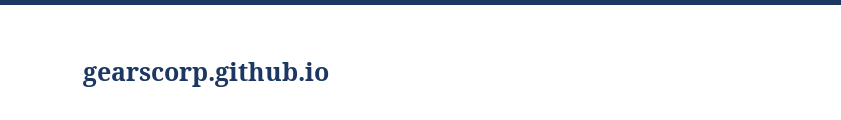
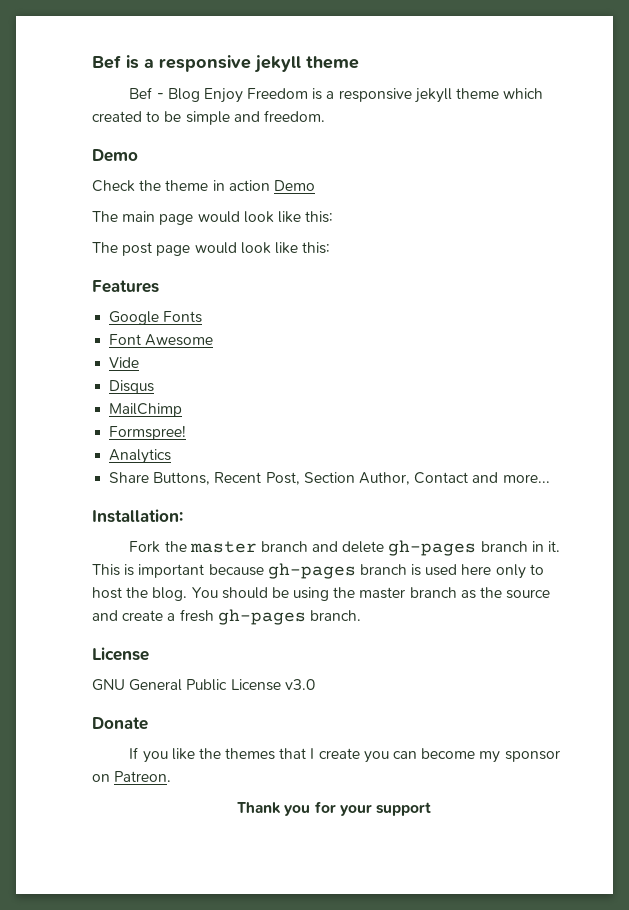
[83,62,329,87] gearscorp.github.io -> [92,55,359,73] [129,87,544,103] [92,110,325,125] [92,149,138,162] [92,180,315,192] [92,211,334,225] [92,242,331,256] [92,280,159,293] [109,311,203,325] [109,334,214,346] [109,357,140,368] [109,380,155,394] [109,403,183,417] [109,425,187,440] [109,449,172,464] [109,472,550,485] [92,509,183,523] [129,540,561,556] [92,563,544,579] [92,587,551,601] [92,609,361,625] [92,647,149,661] [92,679,315,691] [92,717,148,730] [129,747,560,763] [92,771,172,782] [237,801,431,816] Bef is a responsive jekyll theme // Bef - Blog Enjoy Freedom is a responsive jekyll theme which created to be simple and freedom. // Demo // Check the theme in action Demo // The main page would look like this: // The post page would look like this: // Features // Google Fonts // Font Awesome // Vide // Disqus // MailChimp // Formspree! // Analytics // Share Buttons, Recent Post, Section Author, Contact and more... // Installation: // Fork the master branch and delete gh-pages branch in it. This is important because gh-pages branch is used here only to host the blog. You should be using the master branch as the source and create a fresh gh-pages branch. // License // GNU General Public License v3.0 // Donate // If you like the themes that I create you can become my sponsor on Patreon. // Thank you for your support

